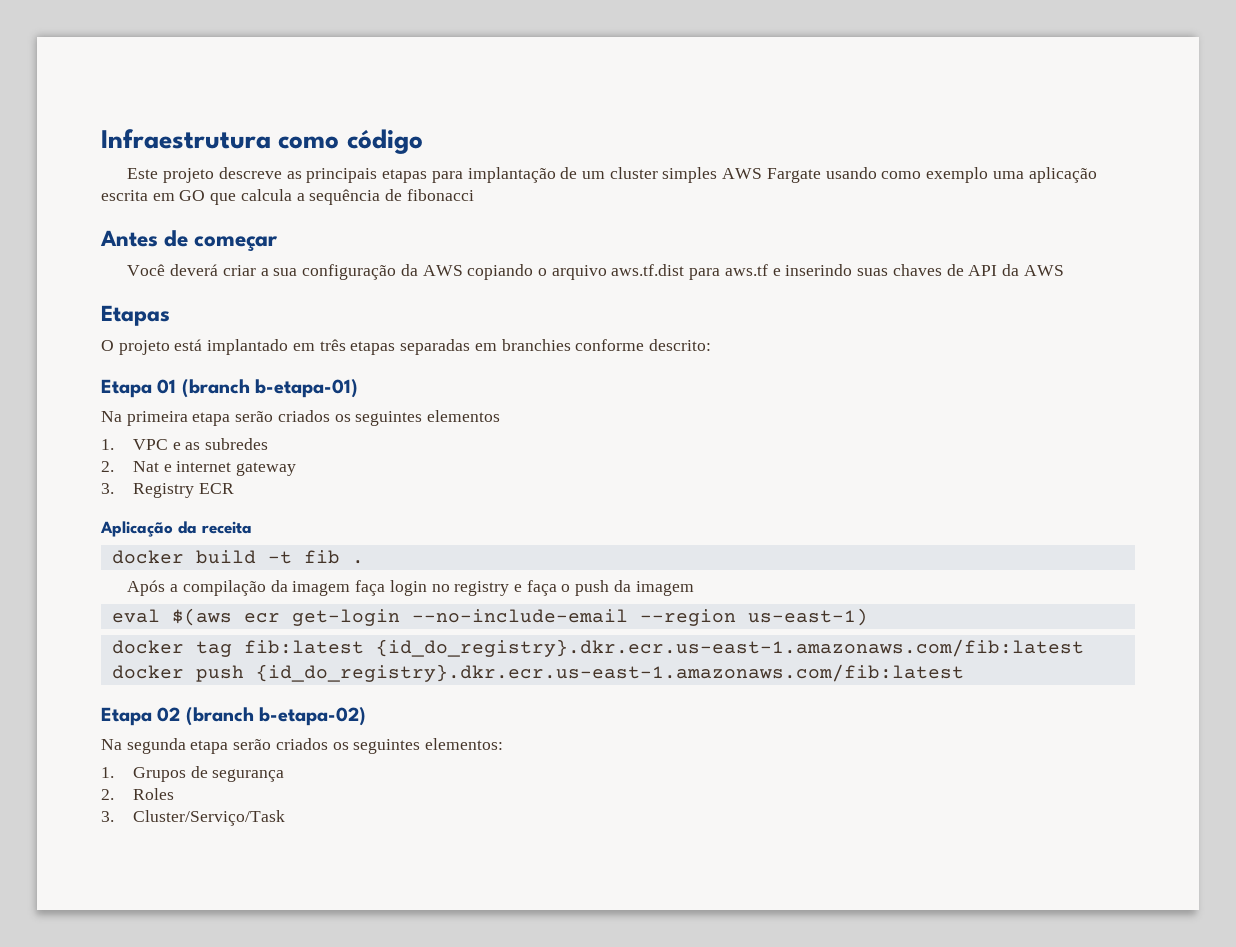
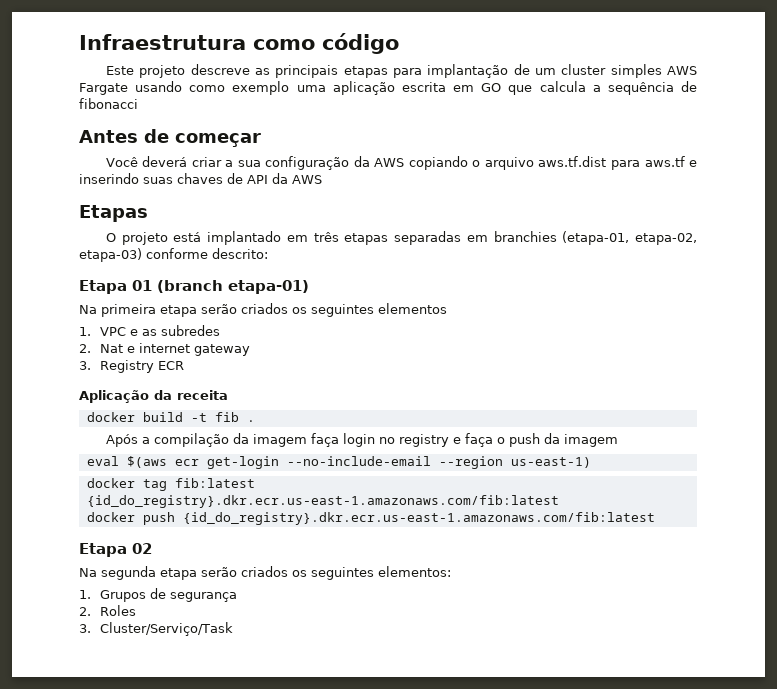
(571, 345) none -> [562,231,697,245] [79,248,142,262] (etapa-01, etapa-02, etapa-03)
[255,379,359,398] b-etapa-01) -> [228,280,309,294] etapa-01)
[185,707,367,726] (branch b-etapa-02) -> (152, 548) none

